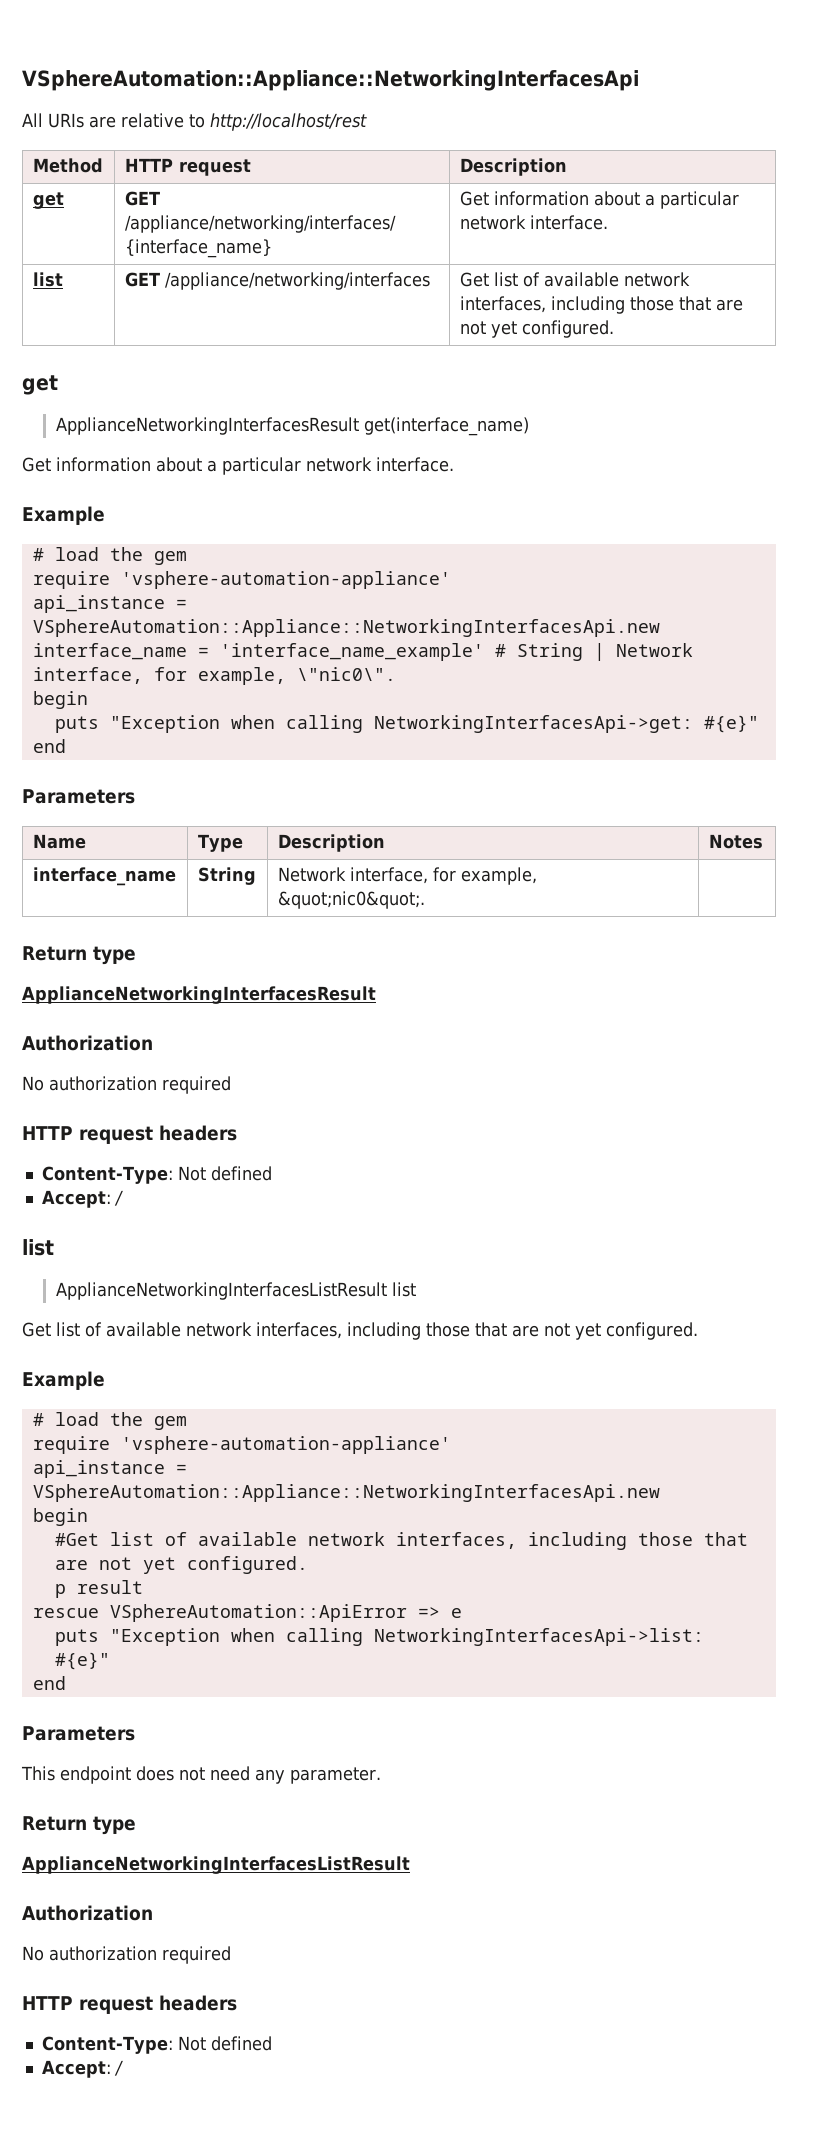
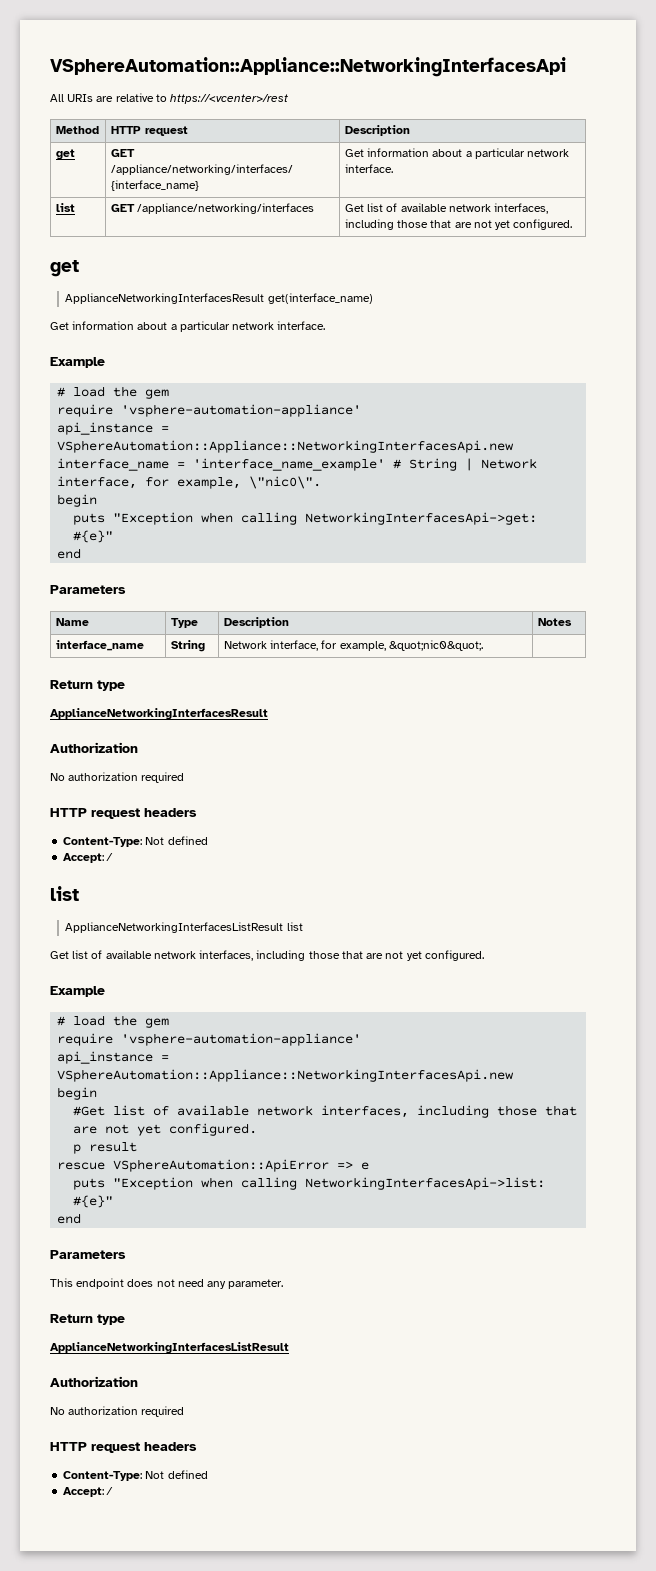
[210,113,367,131] http://localhost/rest -> [170,94,289,104] https://<vcenter>/rest

